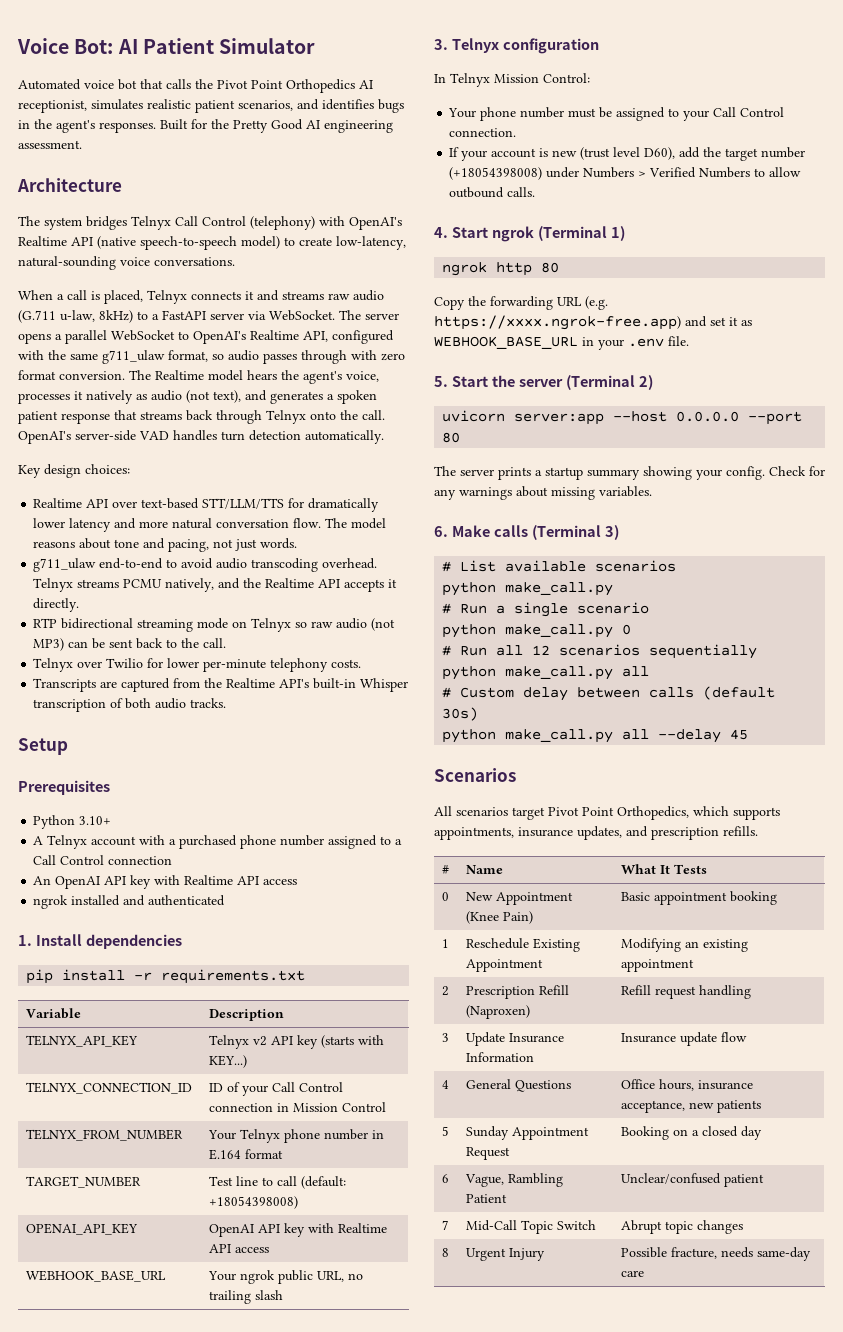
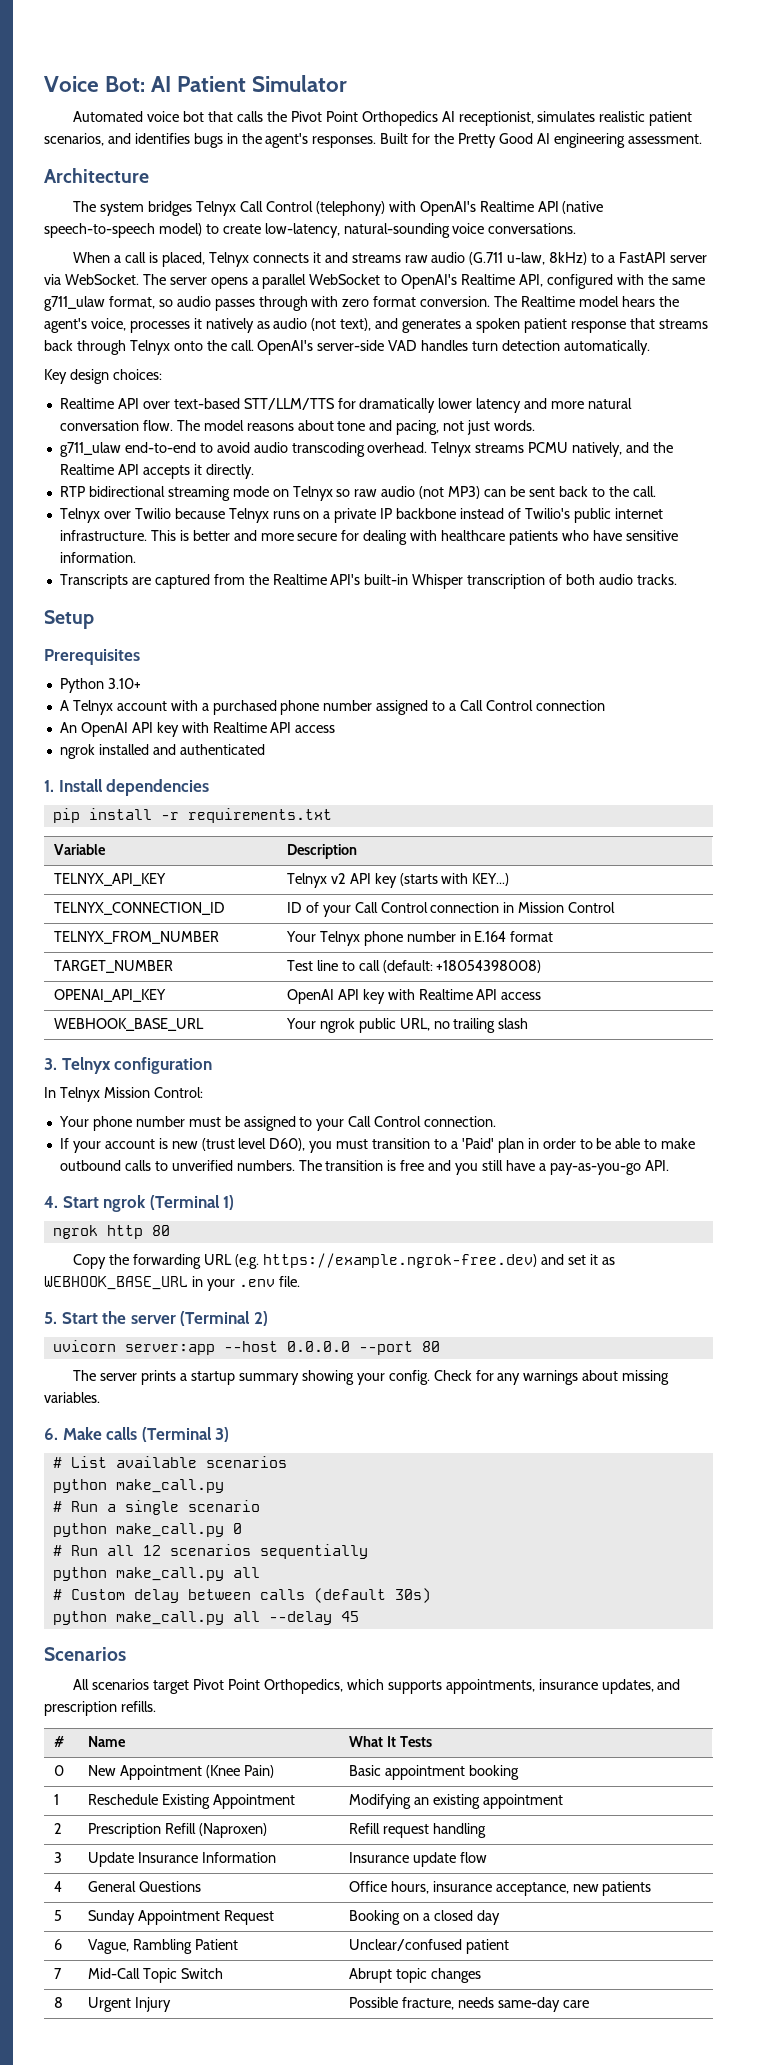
[147,658,362,672] for lower per-minute telephony costs. -> [174,508,663,523] [59,530,678,545] [59,552,136,563] because Telnyx runs on a private IP backbone instead of Twilio's public internet infrastructure. This is better and more secure for dealing with healthcare patients who have sensitive information.
[679,147,806,161] [449,167,802,180] [449,187,536,198] add the target number (+18054398008) under Numbers > Verified Numbers to allow outbound calls. -> [309,1138,696,1153] [59,1160,669,1175] you must transition to a 'Paid' plan in order to be able to make outbound calls to unverified numbers. The transition is free and you still have a pay-as-you-go API.
[434,315,681,330] https://xxxx.ngrok-free.app) -> [262,1253,537,1268] https://example.ngrok-free.dev)

